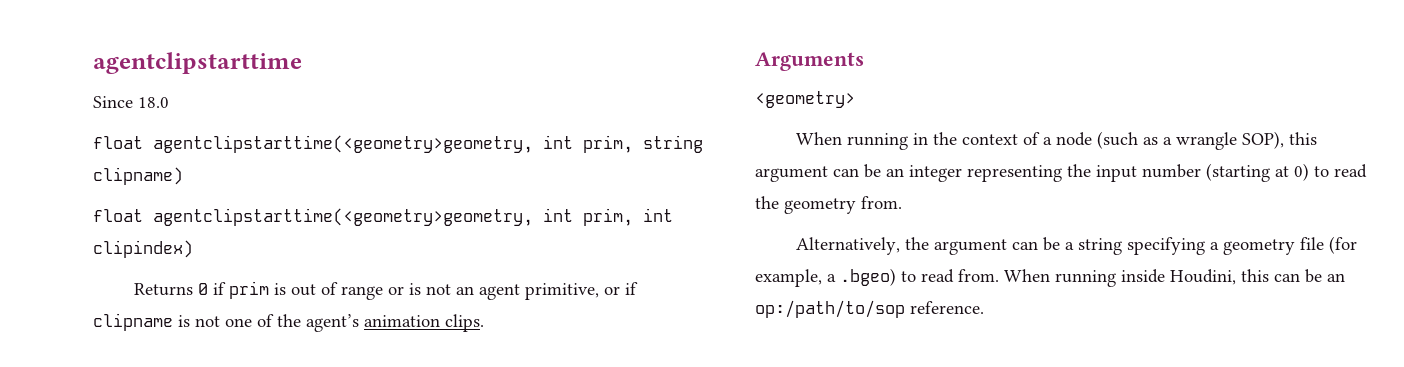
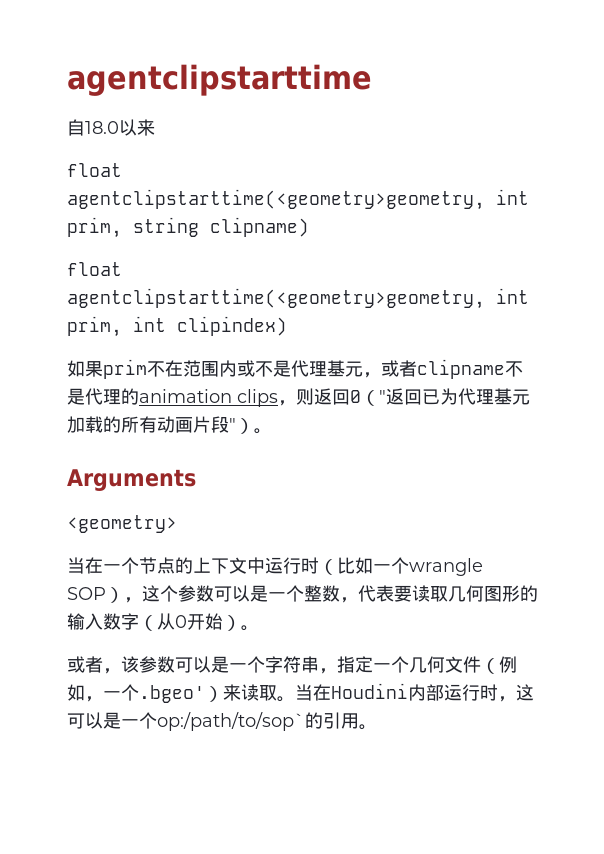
[93,96,133,108] Since -> [67,119,85,136] 自
(169, 102) none -> [119,119,155,136] 以来
[134,281,639,300] [93,313,484,332] [755,52,864,71] [755,91,855,108] [796,131,1318,150] [755,163,1367,182] [755,196,902,214] [796,236,1358,255] [755,268,1345,287] [755,300,984,318] Returns 0 if prim is out of range or is not an agent primitive, or if clipname is not one of the agent’s animation clips. // Arguments // <geometry> // When running in the context of a node (such as a wrangle SOP), this argument can be an integer representing the input number (starting at 0) to read the geometry from. // Alternatively, the argument can be a string specifying a geometry file (for example, a .bgeo) to read from. When running inside Houdini, this can be an op:/path/to/sop reference. -> [67,359,523,379] [67,388,530,407] [67,416,272,434] [67,469,196,491] [67,515,177,533] [67,557,483,576] [67,585,538,603] [67,613,259,631] [67,656,517,674] [67,683,534,703] [67,712,377,731] 如果prim不在范围内或不是代理基元，或者clipname不是代理的animation clips，则返回0（"返回已为代理基元加载的所有动画片段"）。 // Arguments // <geometry> // 当在一个节点的上下文中运行时（比如一个wrangle SOP），这个参数可以是一个整数，代表要读取几何图形的输入数字（从0开始）。 // 或者，该参数可以是一个字符串，指定一个几何文件（例如，一个.bgeo'）来读取。当在Houdini内部运行时，这可以是一个op:/path/to/sop`的引用。

